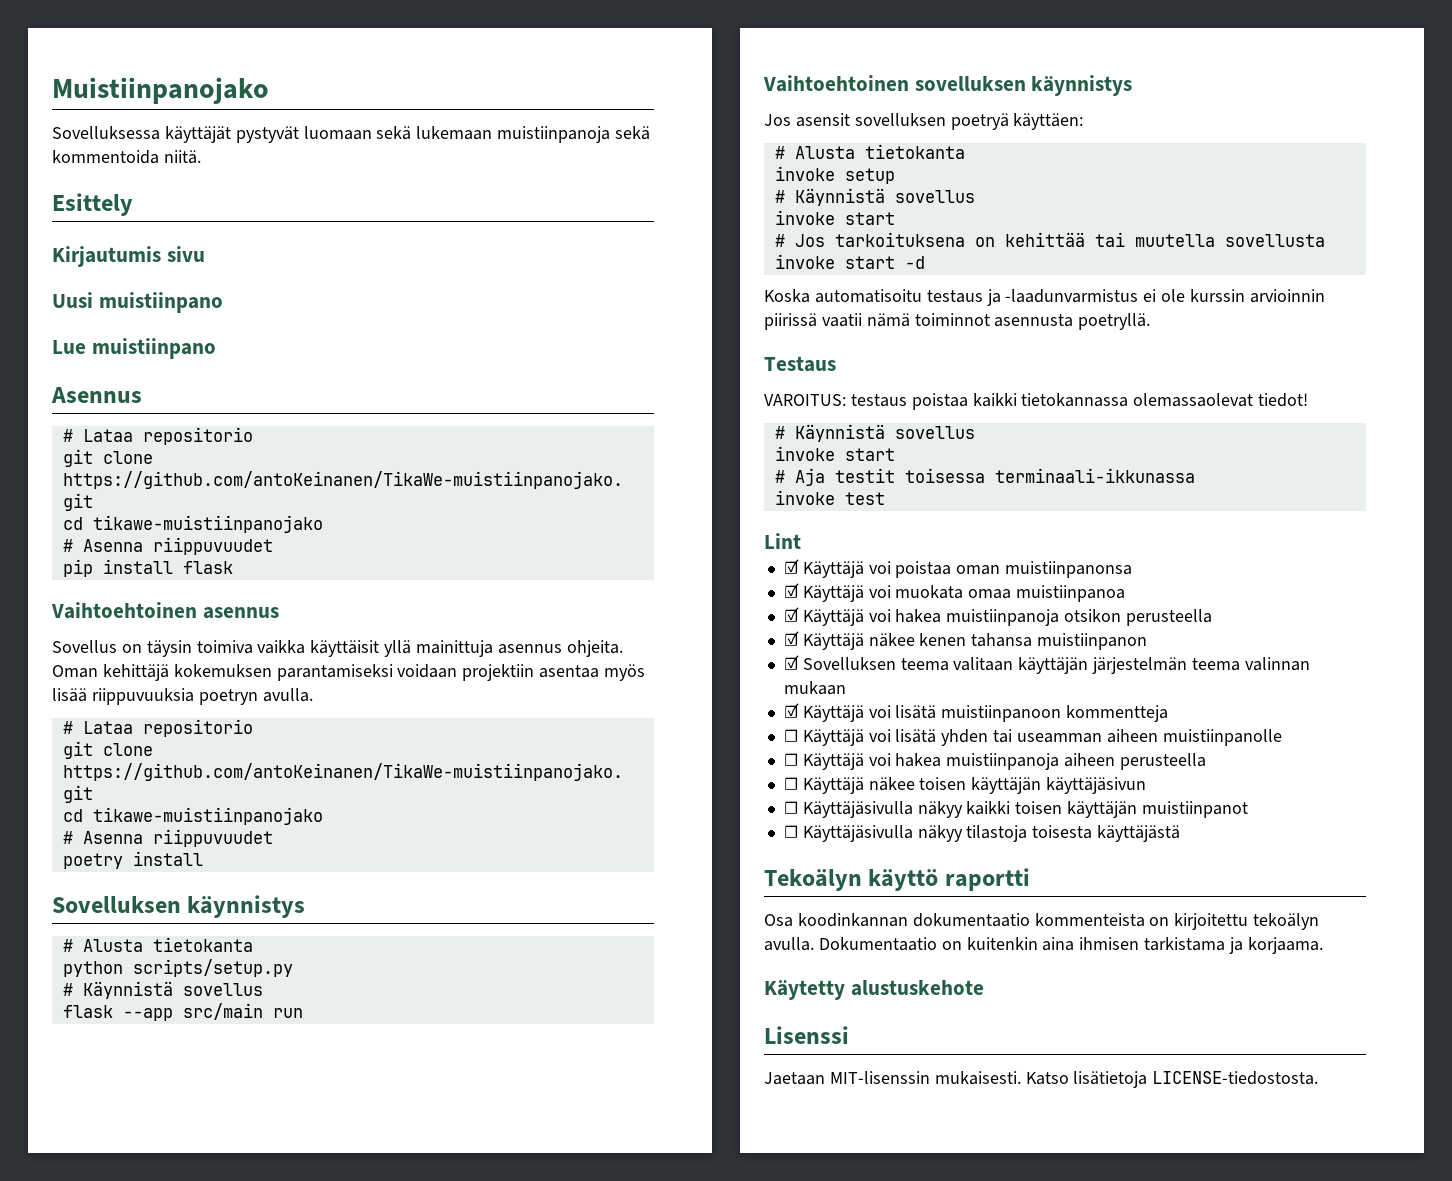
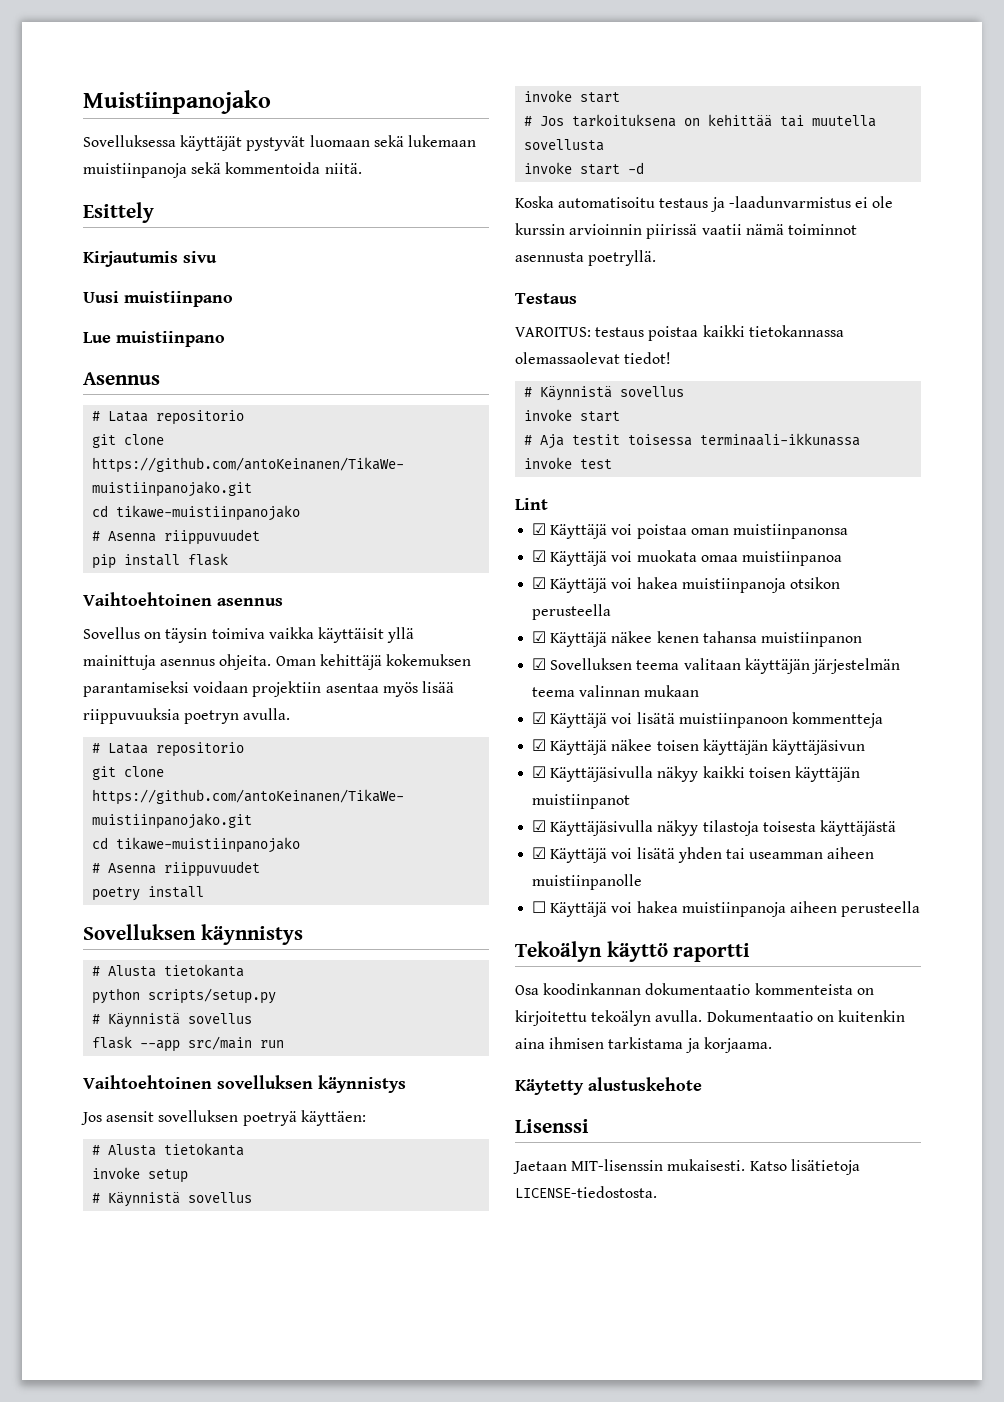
[783,729,798,742] ☐ -> [532,739,865,755] [532,766,860,782] [532,794,631,809] [532,820,896,836] [532,847,547,859] ☑ Käyttäjä näkee toisen käyttäjän käyttäjäsivun // ☑ Käyttäjäsivulla näkyy kaikki toisen käyttäjän muistiinpanot // ☑ Käyttäjäsivulla näkyy tilastoja toisesta käyttäjästä // ☑
[783,777,1147,794] [783,801,1248,818] [783,825,1181,842] // ☐ Käyttäjä näkee toisen käyttäjän käyttäjäsivun // ☐ Käyttäjäsivulla näkyy kaikki toisen käyttäjän muistiinpanot // ☐ Käyttäjäsivulla näkyy tilastoja toisesta käyttäjästä -> (921, 909) none

